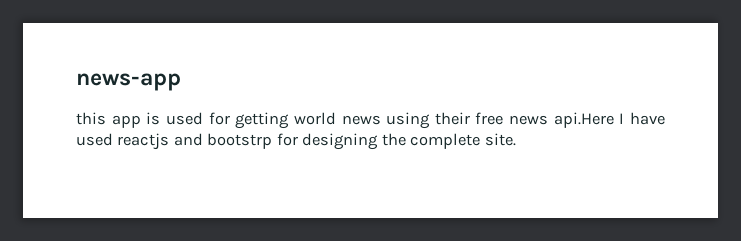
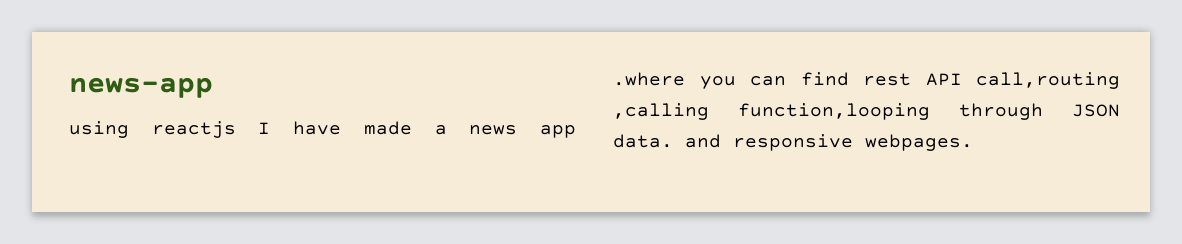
[76,112,665,129] [76,133,516,150] this app is used for getting world news using their free news api.Here I have used reactjs and bootstrp for designing the complete site. -> [69,121,576,138] [613,72,1120,89] [613,103,1120,120] [613,134,973,151] using reactjs I have made a news app .where you can find rest API call,routing ,calling function,looping through JSON data. and responsive webpages.

